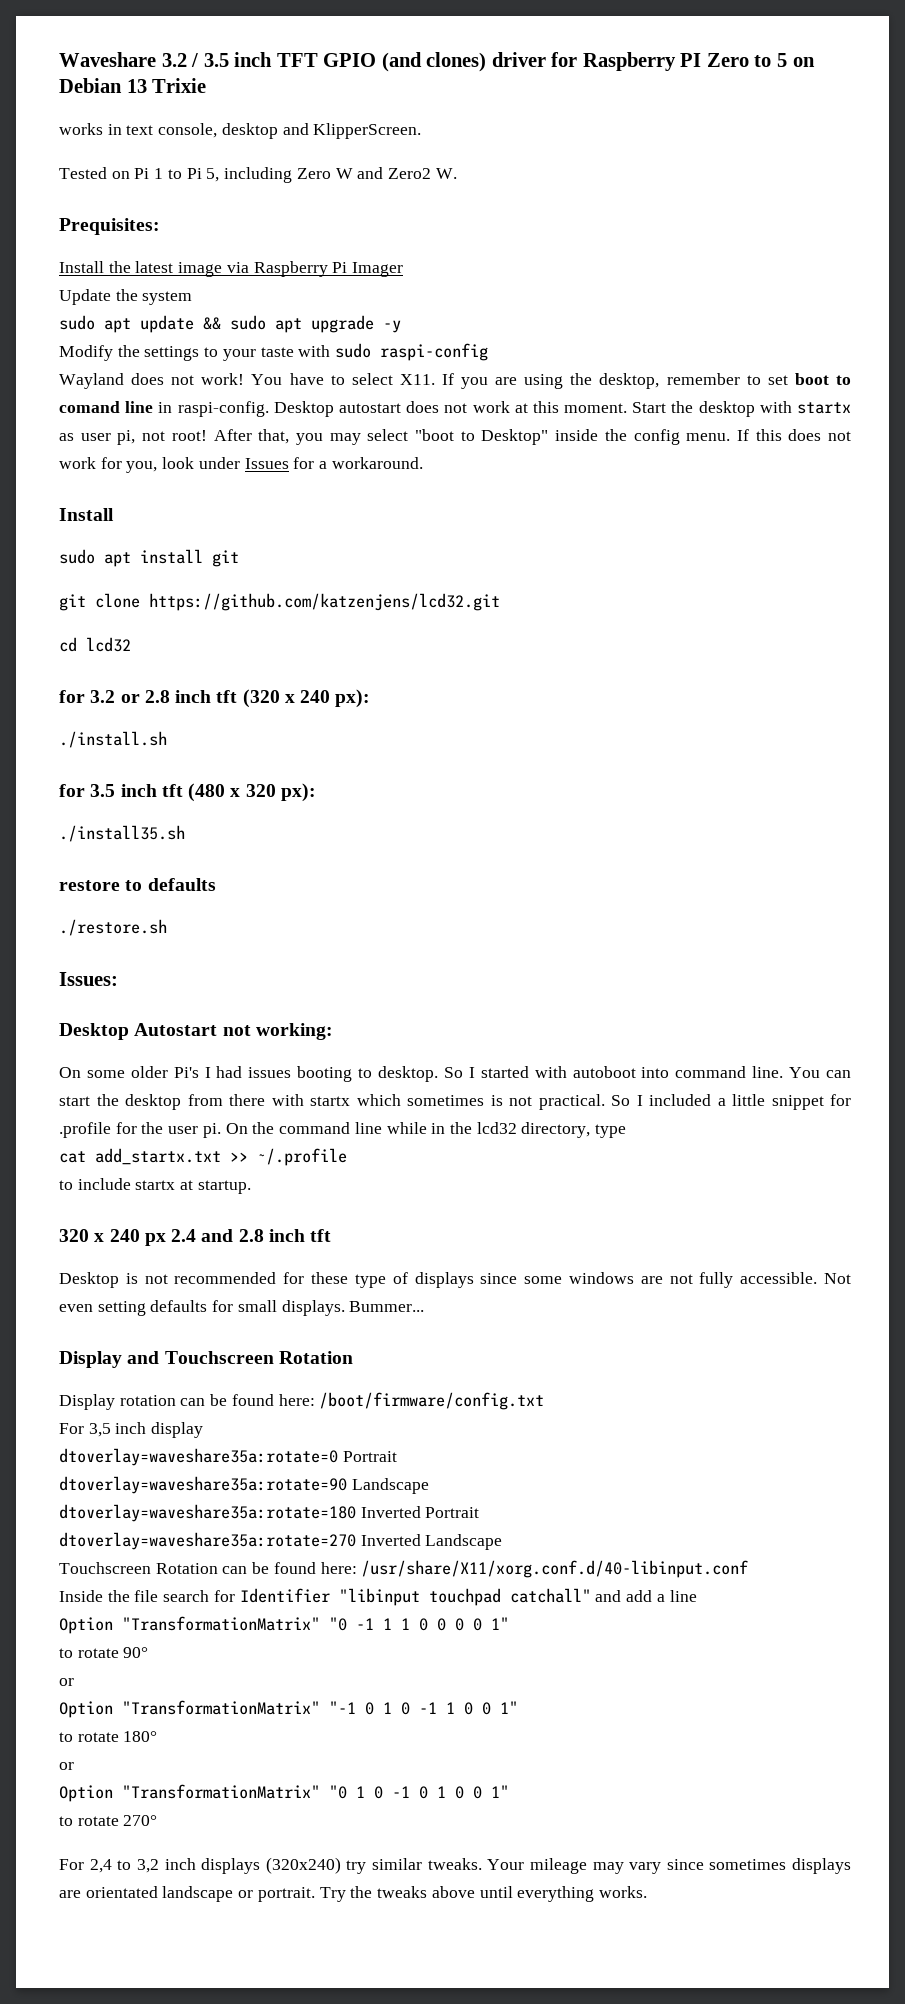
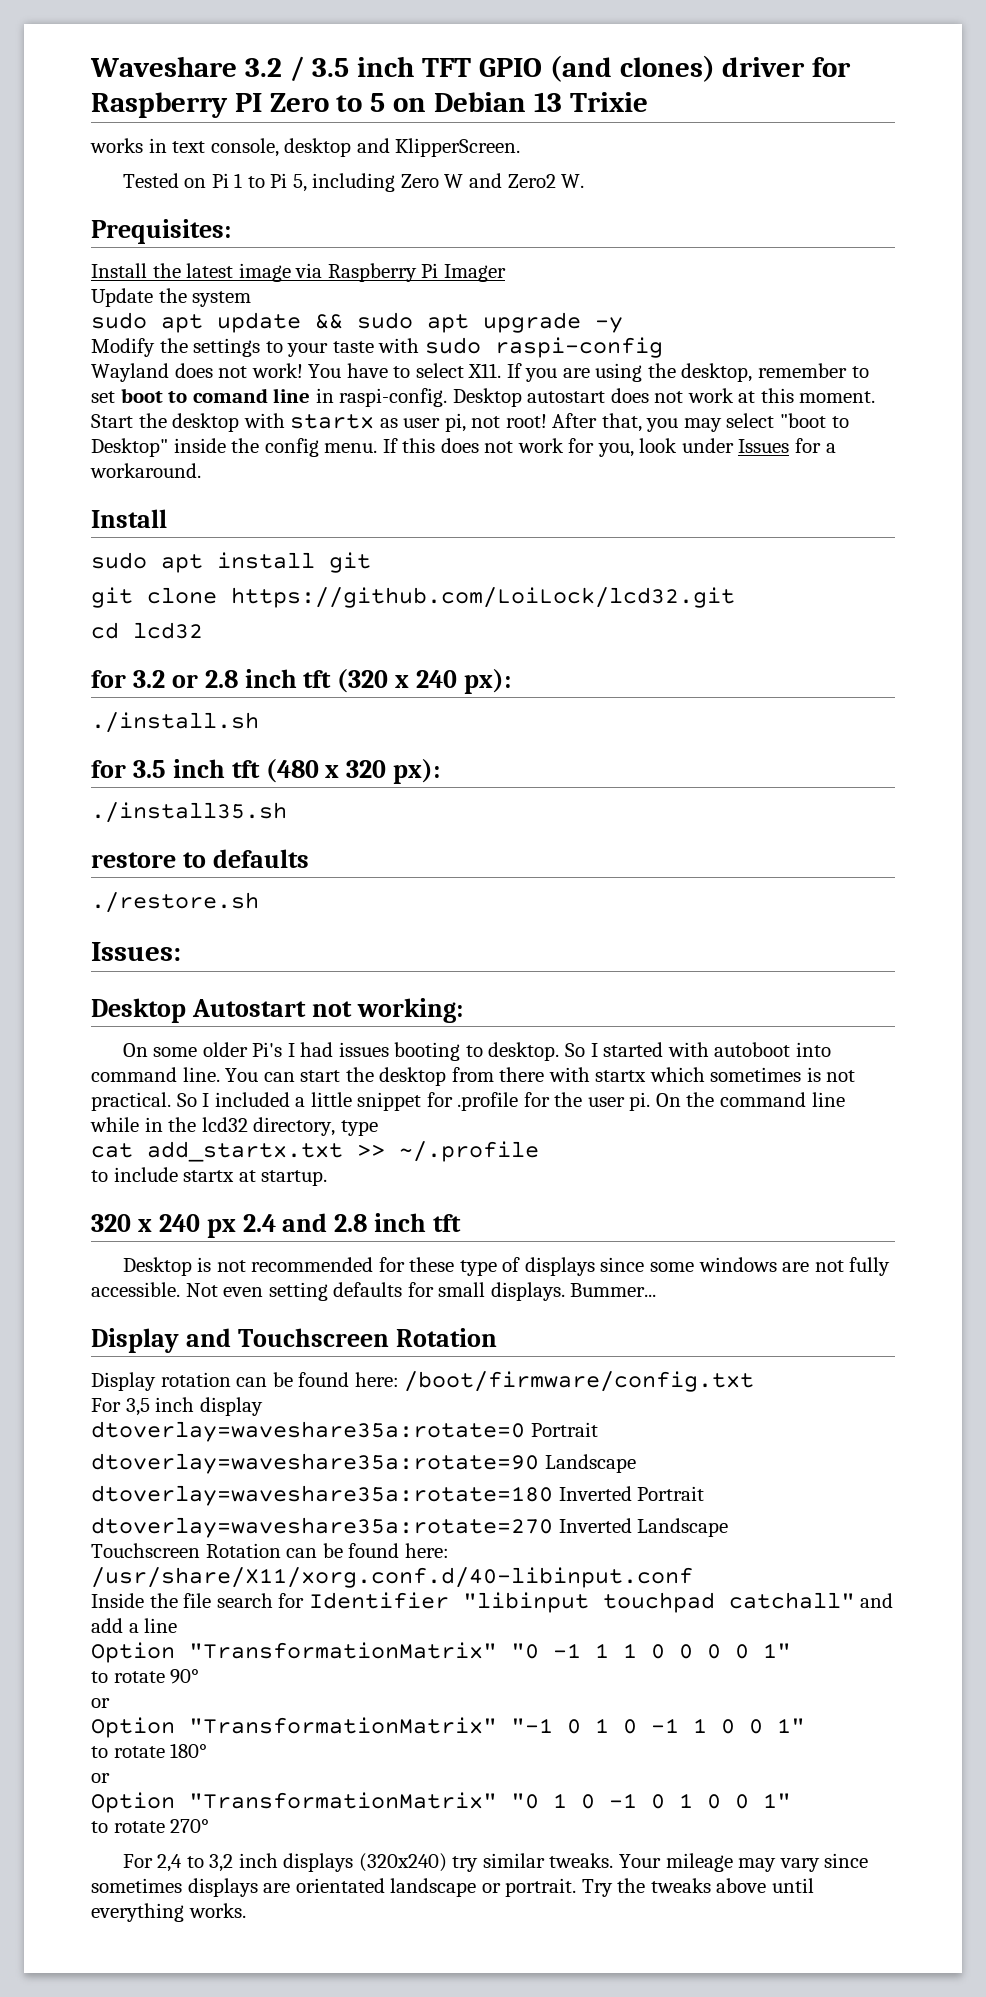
[149,593,500,611] https://github.com/katzenjens/lcd32.git -> [231,587,735,608] https://github.com/LoiLock/lcd32.git

